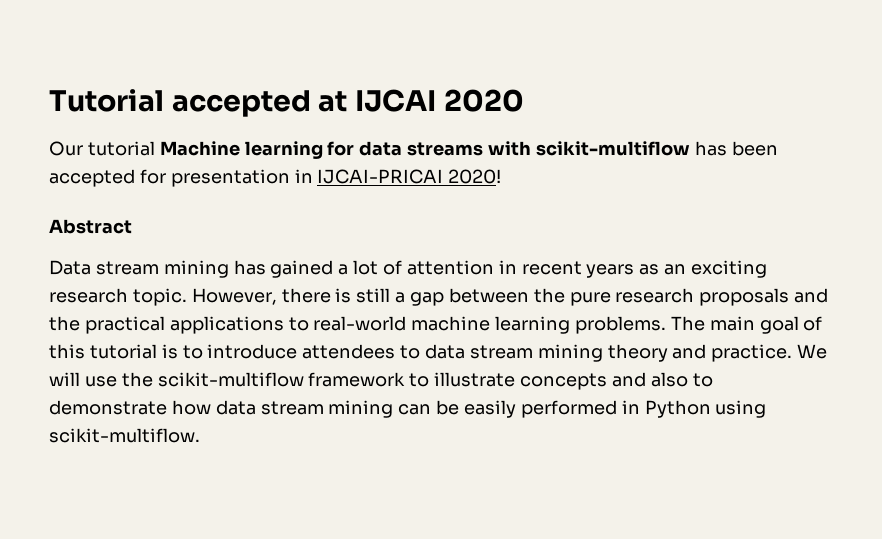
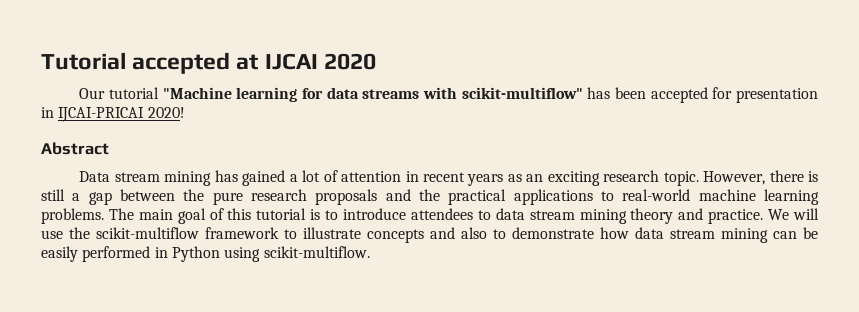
[159,141,240,156] Machine -> [162,87,232,99] "Machine
[535,141,690,156] scikit-multiflow -> [461,87,583,99] scikit-multiflow"

